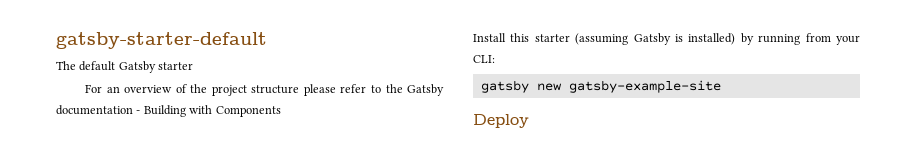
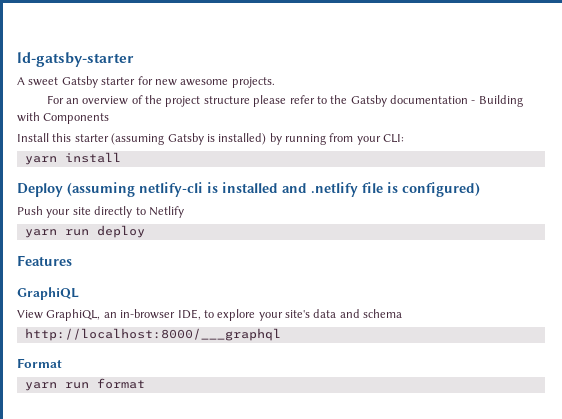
[56,32,267,49] [56,61,116,71] gatsby-starter-default // The default -> [17,52,134,67] [17,77,59,86] ld-gatsby-starter // A sweet
(194, 66) none -> [137,76,275,88] for new awesome projects.
[480,80,721,93] [473,114,529,128] gatsby new gatsby-example-site // Deploy -> [24,152,121,165] [17,182,480,197] [17,206,184,218] [24,225,145,238] [17,255,72,266] [17,287,79,300] [17,309,403,321] [24,328,281,341] [17,358,62,368] [24,378,145,391] yarn install // Deploy (assuming netlify-cli is installed and .netlify file is configured) // Push your site directly to Netlify // yarn run deploy // Features // GraphiQL // View GraphiQL, an in-browser IDE, to explore your site's data and schema // http://localhost:8000/___graphql // Format // yarn run format

